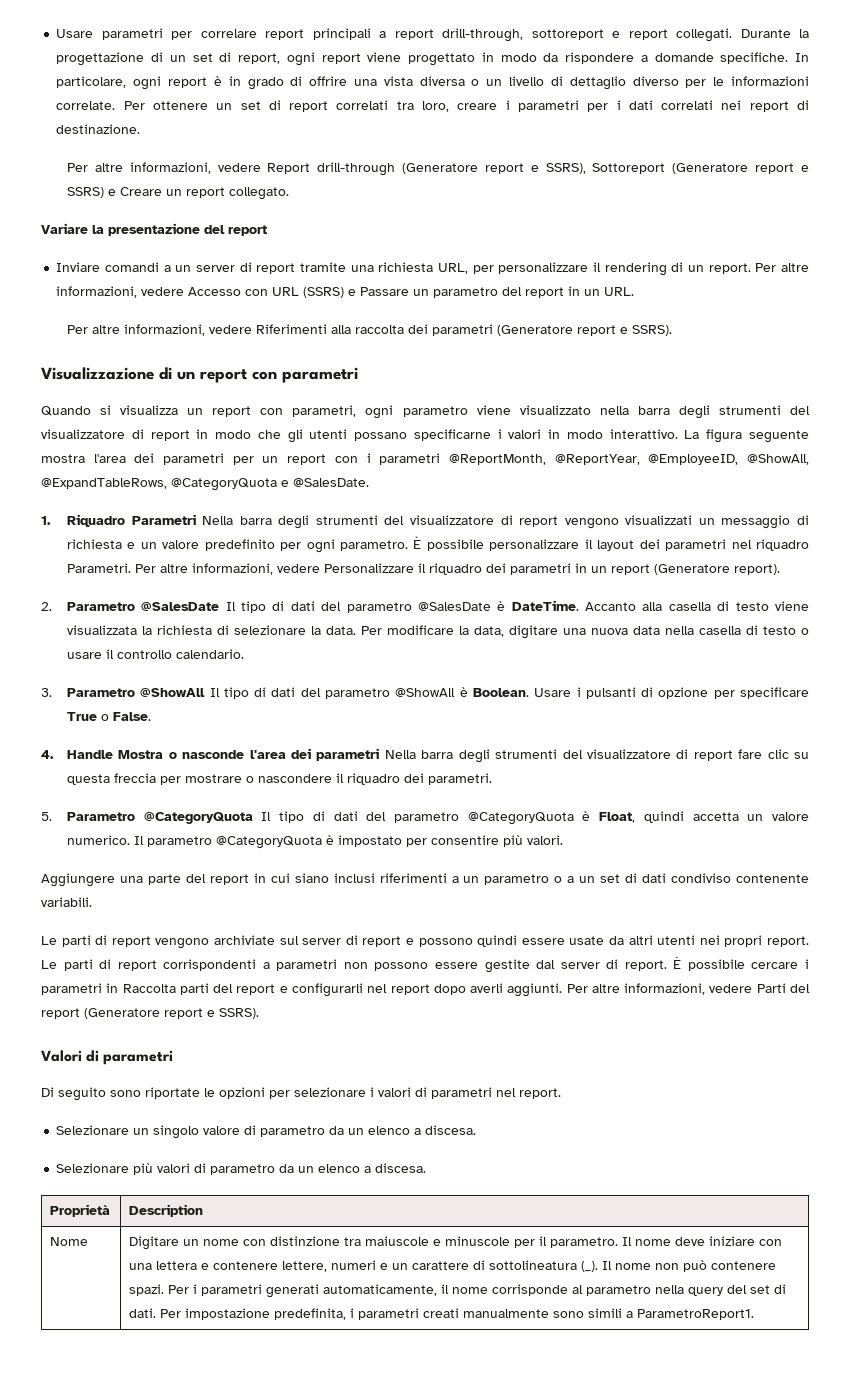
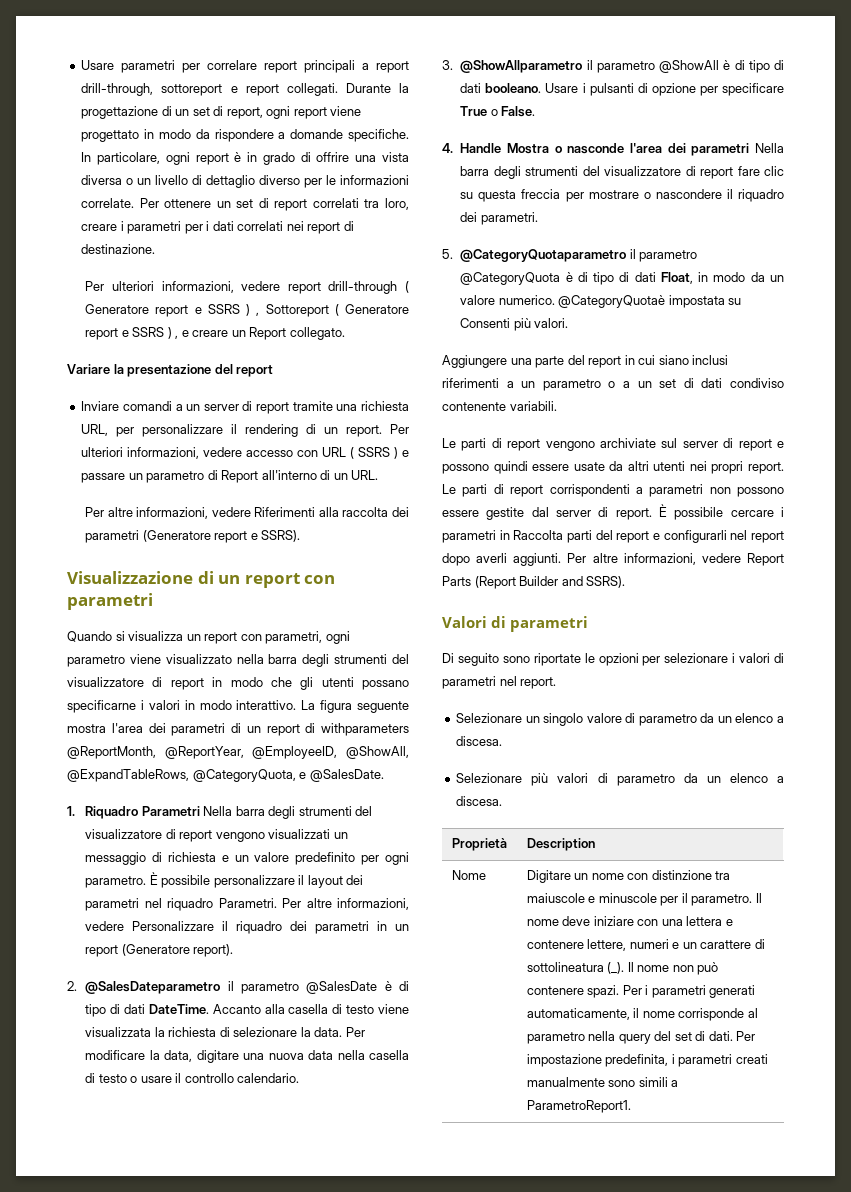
[94,162,809,176] [66,187,225,198] altre informazioni, vedere Report drill-through (Generatore report e SSRS), Sottoreport (Generatore report e SSRS) e Creare un report -> [111,281,409,294] [85,304,410,317] [85,327,287,340] ulteriori informazioni, vedere report drill-through ( Generatore report e SSRS ) , Sottoreport ( Generatore report e SSRS ) , e creare un Report
[781,263,810,272] [56,286,242,298] altre informazioni, vedere Accesso -> [81,447,294,459] ulteriori informazioni, vedere accesso
[303,286,581,298] (SSRS) e Passare un parametro del report in -> [350,447,410,459] [81,470,331,483] ( SSRS ) e passare un parametro di Report all'interno di
[232,453,441,465] per un report con i parametri -> [231,723,409,736] di un report di withparameters
[171,478,277,491] @CategoryQuota -> [192,769,296,782] @CategoryQuota,
[66,601,506,613] Parametro @SalesDate Il tipo di dati del parametro @SalesDate è -> [85,981,409,994] [85,1004,145,1017] @SalesDateparametro il parametro @SalesDate è di tipo di dati
[66,687,529,699] Parametro @ShowAll Il tipo di dati del parametro @ShowAll è Boolean. -> [460,60,784,73] [460,83,542,93] @ShowAllparametro il parametro @ShowAll è di tipo di dati booleano.
[66,811,809,825] [66,835,499,849] Parametro @CategoryQuota Il tipo di dati del parametro @CategoryQuota è Float, quindi accetta un valore numerico. Il parametro @CategoryQuota è impostato per consentire -> [460,249,698,262] [460,272,784,285] [460,295,742,308] [460,318,511,328] @CategoryQuotaparametro il parametro @CategoryQuota è di tipo di dati Float, in modo da un valore numerico. @CategoryQuotaè impostata su Consenti
[756,983,811,993] [41,1008,215,1019] Parti del report (Generatore report e -> [747,553,784,566] [442,576,583,589] Report Parts (Report Builder and

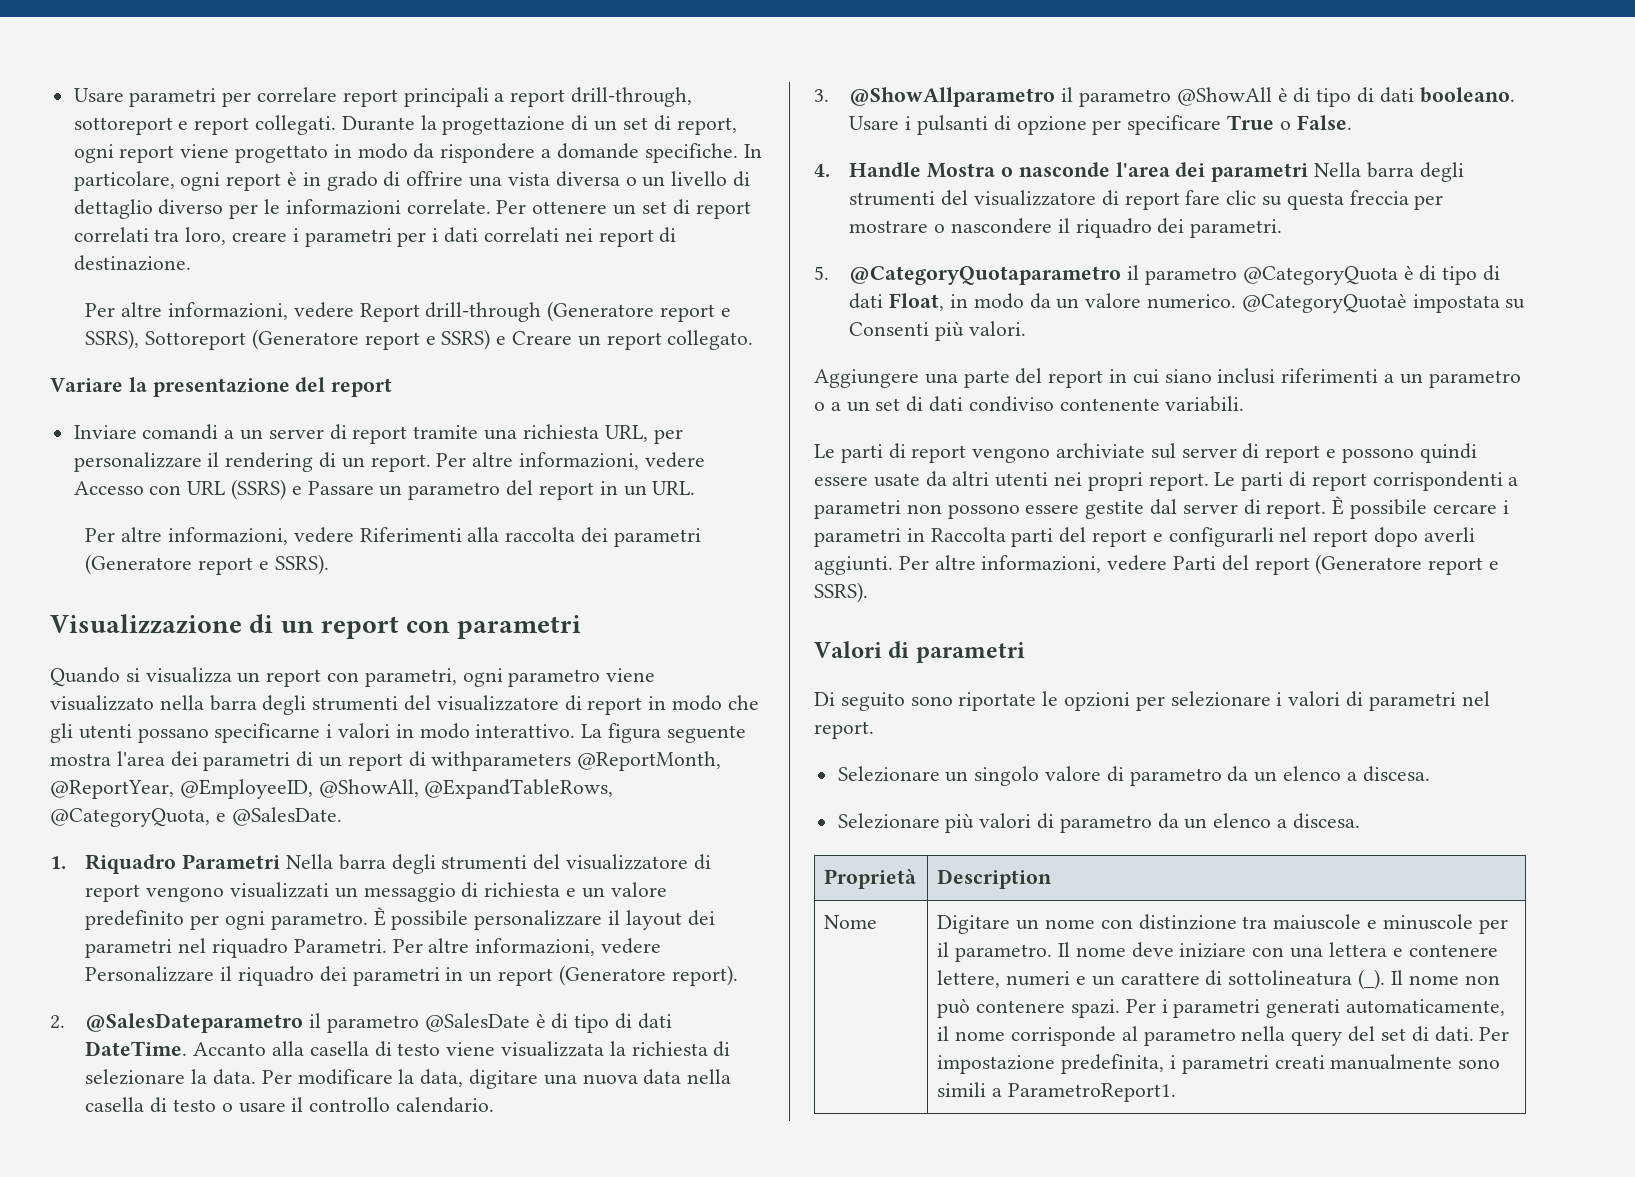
[111,281,409,294] [85,304,410,317] [85,327,287,340] ulteriori informazioni, vedere report drill-through ( Generatore report e SSRS ) , Sottoreport ( Generatore report e SSRS ) , e creare un Report -> [121,301,731,322] [85,329,662,350] altre informazioni, vedere Report drill-through (Generatore report e SSRS), Sottoreport (Generatore report e SSRS) e Creare un report
[81,447,294,459] ulteriori informazioni, vedere accesso -> [472,452,705,470] [73,481,144,495] altre informazioni, vedere Accesso
[350,447,410,459] [81,470,331,483] ( SSRS ) e passare un parametro di Report all'interno di -> [231,479,618,500] (SSRS) e Passare un parametro del report in
[747,553,784,566] [442,576,583,589] Report Parts (Report Builder and -> [1173,554,1500,575] Parti del report (Generatore report e

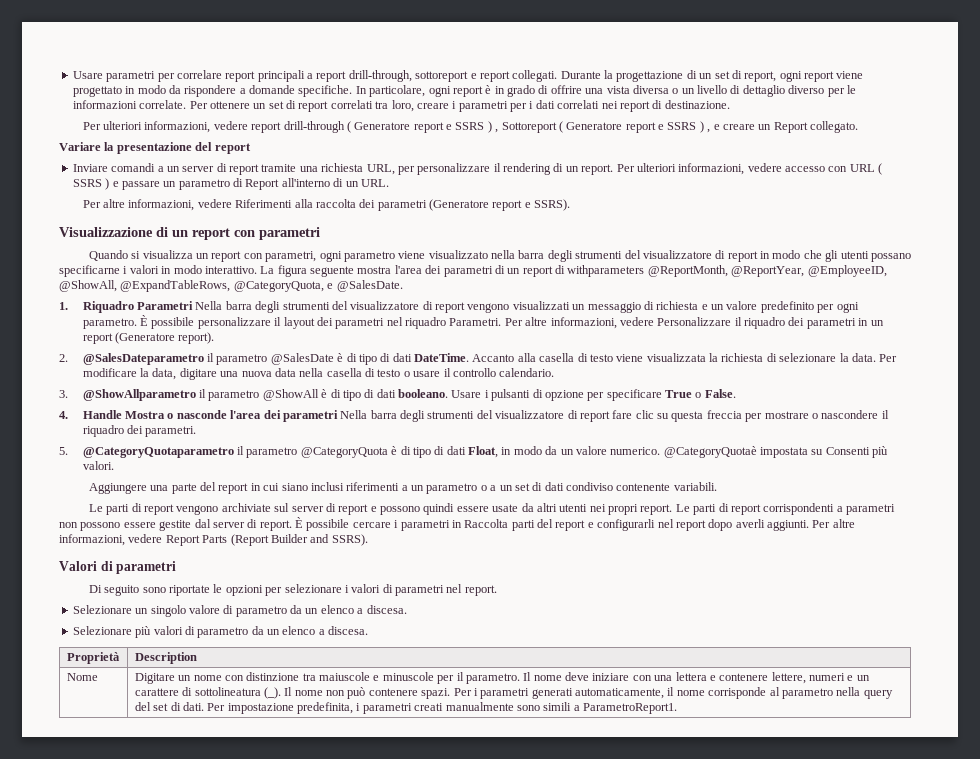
[121,301,731,322] [85,329,662,350] altre informazioni, vedere Report drill-through (Generatore report e SSRS), Sottoreport (Generatore report e SSRS) e Creare un report -> [103,121,808,133] ulteriori informazioni, vedere report drill-through ( Generatore report e SSRS ) , Sottoreport ( Generatore report e SSRS ) , e creare un Report
[472,452,705,470] [73,481,144,495] altre informazioni, vedere Accesso -> [636,163,825,175] ulteriori informazioni, vedere accesso
[231,479,618,500] (SSRS) e Passare un parametro del report in -> [878,163,883,175] [72,178,344,190] ( SSRS ) e passare un parametro di Report all'interno di
[1173,554,1500,575] Parti del report (Generatore report e -> [165,534,330,546] Report Parts (Report Builder and

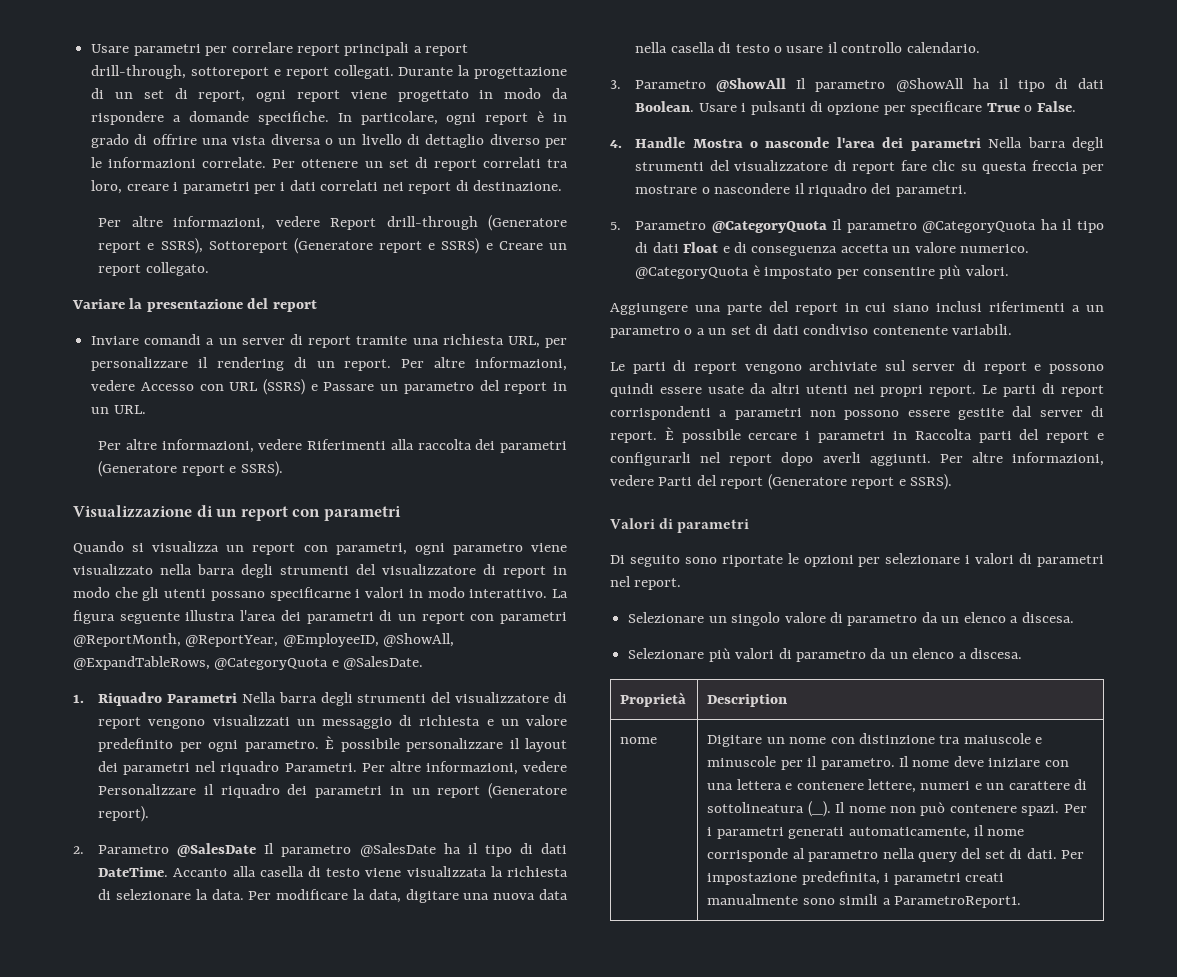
[103,121,808,133] ulteriori informazioni, vedere report drill-through ( Generatore report e SSRS ) , Sottoreport ( Generatore report e SSRS ) , e creare un Report -> [131,215,567,231] [98,238,567,254] [98,264,142,276] altre informazioni, vedere Report drill-through (Generatore report e SSRS), Sottoreport (Generatore report e SSRS) e Creare un report
[636,163,825,175] ulteriori informazioni, vedere accesso -> [434,357,567,371] [91,380,194,391] altre informazioni, vedere Accesso
[878,163,883,175] [72,178,344,190] ( SSRS ) e passare un parametro di Report all'interno di -> [263,379,567,395] (SSRS) e Passare un parametro del report in
[357,266,392,274] mostra -> [185,610,236,621] illustra
[555,265,645,277] di withparameters -> [470,612,567,624] con parametri
[233,281,324,292] @CategoryQuota, -> [214,658,329,670] @CategoryQuota
[82,353,357,365] @SalesDateparametro il parametro @SalesDate è di -> [98,843,478,857] Parametro @SalesDate Il parametro @SalesDate ha il
[82,389,449,401] @ShowAllparametro il parametro @ShowAll è di tipo di dati booleano. -> [635,78,1104,92] [635,101,695,112] Parametro @ShowAll Il parametro @ShowAll ha il tipo di dati Boolean.
[82,446,870,458] @CategoryQuotaparametro il parametro @CategoryQuota è di tipo di dati Float, in modo da un valore numerico. @CategoryQuotaè impostata su Consenti -> [635,219,1104,233] [635,242,1030,256] [635,265,935,279] Parametro @CategoryQuota Il parametro @CategoryQuota ha il tipo di dati Float e di conseguenza accetta un valore numerico. @CategoryQuota è impostato per consentire
[165,534,330,546] Report Parts (Report Builder and -> [658,474,906,490] Parti del report (Generatore report e
[66,673,98,681] Nome -> [620,737,658,744] nome

